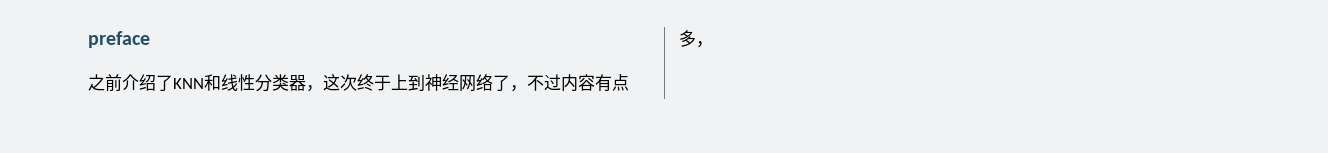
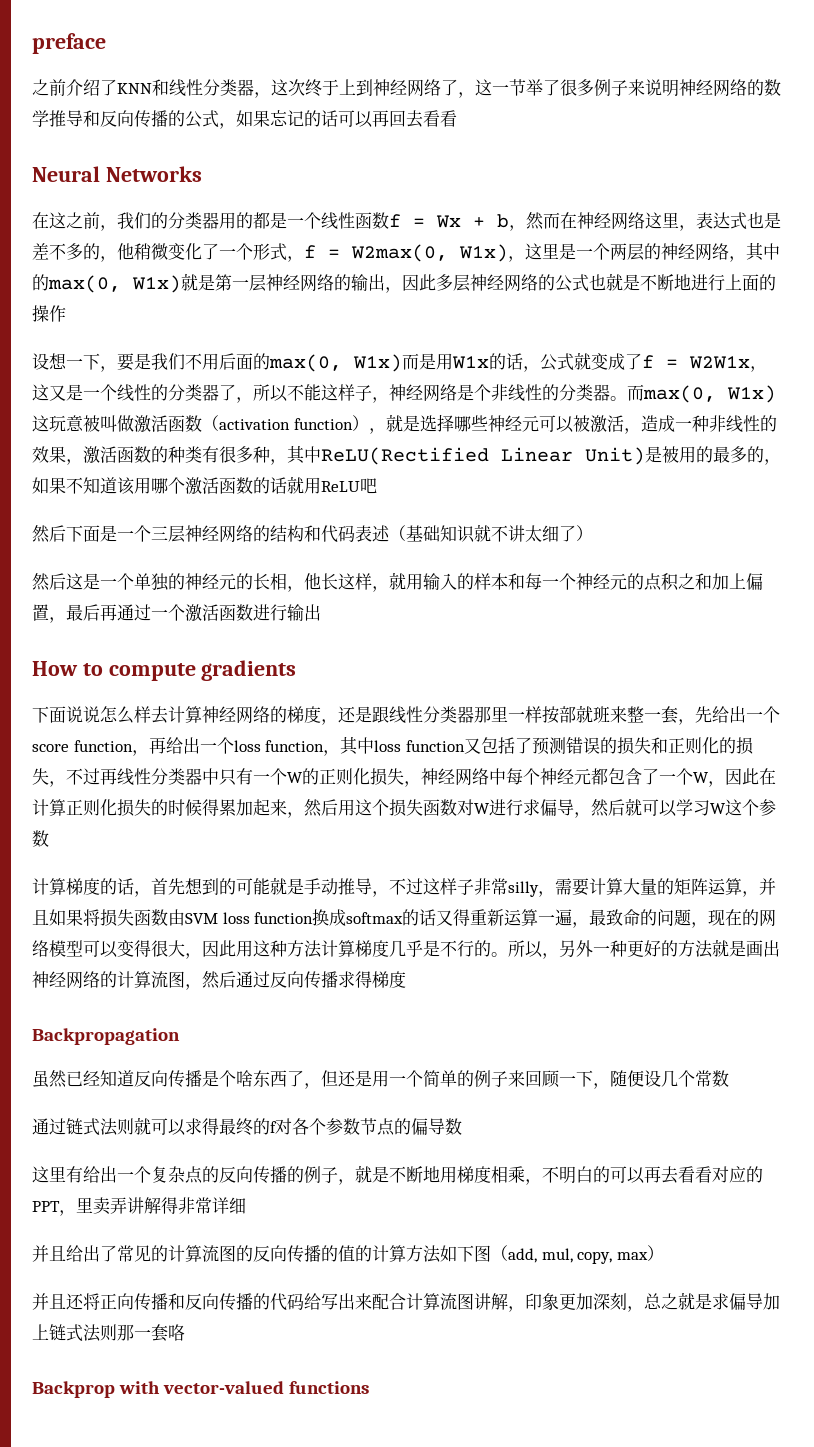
[527,74,629,92] [679,30,713,48] 不过内容有点多， -> [475,79,781,97] [32,110,457,129] [32,166,202,182] [32,212,781,231] [32,242,780,262] [32,273,776,293] [32,305,66,322] [32,352,767,372] [32,384,776,403] [32,414,777,434] [32,445,781,465] [32,476,377,495] [32,524,593,543] [32,572,763,592] [32,604,321,623] [32,660,297,681] [32,705,780,725] [32,736,753,756] [32,768,776,787] [32,798,776,818] [32,830,49,847] [32,877,776,897] [32,909,777,928] [32,939,780,959] [32,971,406,990] [32,1028,180,1045] [32,1070,729,1089] [32,1117,462,1136] [32,1165,763,1185] [32,1197,246,1216] [32,1245,664,1264] [32,1292,780,1312] [32,1324,185,1342] [32,1381,370,1398] 这一节举了很多例子来说明神经网络的数学推导和反向传播的公式，如果忘记的话可以再回去看看 // Neural Networks // 在这之前，我们的分类器用的都是一个线性函数f = Wx + b，然而在神经网络这里，表达式也是差不多的，他稍微变化了一个形式，f = W2max(0, W1x)，这里是一个两层的神经网络，其中的max(0, W1x)就是第一层神经网络的输出，因此多层神经网络的公式也就是不断地进行上面的操作 // 设想一下，要是我们不用后面的max(0, W1x)而是用W1x的话，公式就变成了f = W2W1x，这又是一个线性的分类器了，所以不能这样子，神经网络是个非线性的分类器。而max(0, W1x)这玩意被叫做激活函数（activation function），就是选择哪些神经元可以被激活，造成一种非线性的效果，激活函数的种类有很多种，其中ReLU(Rectified Linear Unit)是被用的最多的，如果不知道该用哪个激活函数的话就用ReLU吧 // 然后下面是一个三层神经网络的结构和代码表述（基础知识就不讲太细了） // 然后这是一个单独的神经元的长相，他长这样，就用输入的样本和每一个神经元的点积之和加上偏置，最后再通过一个激活函数进行输出 // How to compute gradients // 下面说说怎么样去计算神经网络的梯度，还是跟线性分类器那里一样按部就班来整一套，先给出一个score function，再给出一个loss function，其中loss function又包括了预测错误的损失和正则化的损失，不过再线性分类器中只有一个W的正则化损失，神经网络中每个神经元都包含了一个W，因此在计算正则化损失的时候得累加起来，然后用这个损失函数对W进行求偏导，然后就可以学习W这个参数 // 计算梯度的话，首先想到的可能就是手动推导，不过这样子非常silly，需要计算大量的矩阵运算，并且如果将损失函数由SVM loss function换成softmax的话又得重新运算一遍，最致命的问题，现在的网络模型可以变得很大，因此用这种方法计算梯度几乎是不行的。所以，另外一种更好的方法就是画出神经网络的计算流图，然后通过反向传播求得梯度 // Backpropagation // 虽然已经知道反向传播是个啥东西了，但还是用一个简单的例子来回顾一下，随便设几个常数 // 通过链式法则就可以求得最终的f对各个参数节点的偏导数 // 这里有给出一个复杂点的反向传播的例子，就是不断地用梯度相乘，不明白的可以再去看看对应的PPT，里卖弄讲解得非常详细 // 并且给出了常见的计算流图的反向传播的值的计算方法如下图（add, mul, copy, max） // 并且还将正向传播和反向传播的代码给写出来配合计算流图讲解，印象更加深刻，总之就是求偏导加上链式法则那一套咯 // Backprop with vector-valued functions

